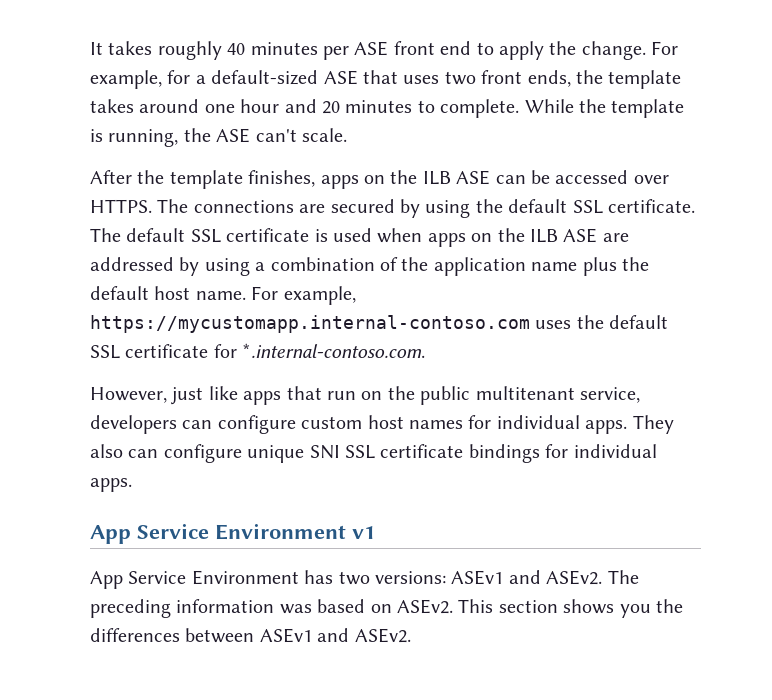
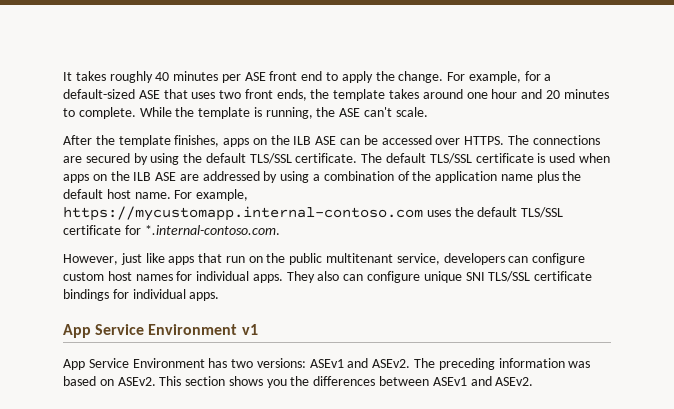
[572,200,603,214] SSL -> [249,153,292,164] TLS/SSL
[190,229,221,243] SSL -> [429,153,472,164] TLS/SSL
[90,345,120,359] SSL -> [521,207,564,218] TLS/SSL
[345,445,375,459] SSL -> [488,271,531,282] TLS/SSL

